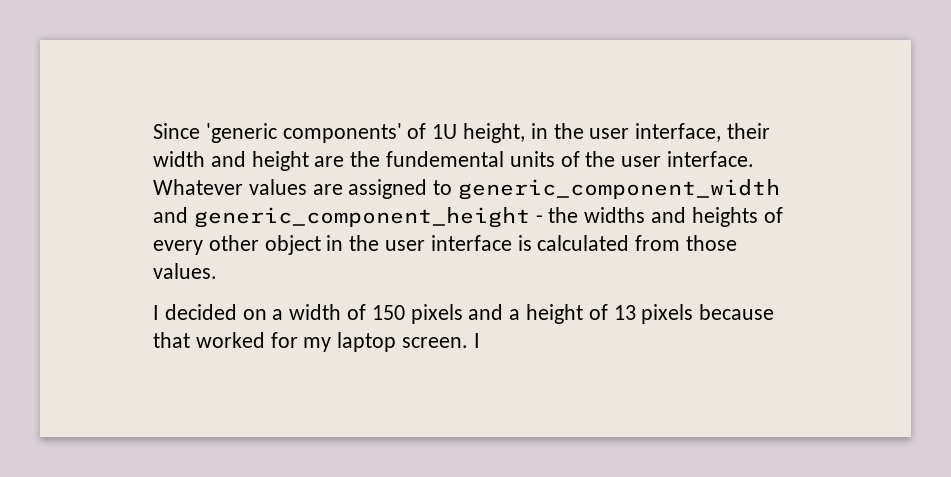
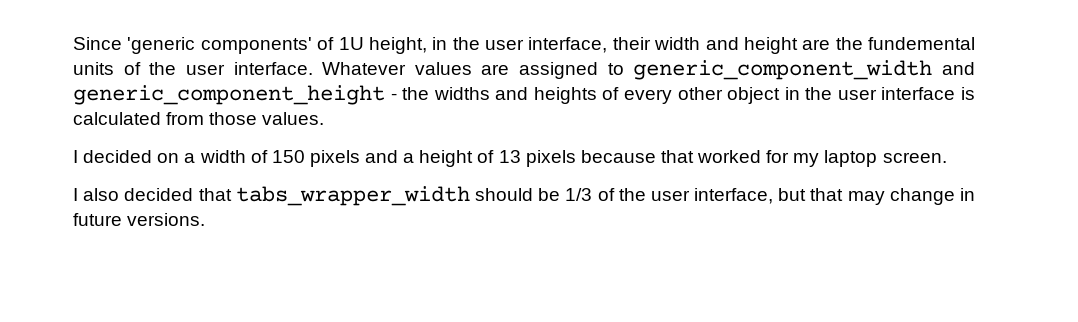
[473,333,480,348] I -> [73,186,975,206] [73,213,206,226] // I also decided that tabs_wrapper_width should be 1/3 of the user interface, but that may change in future versions.

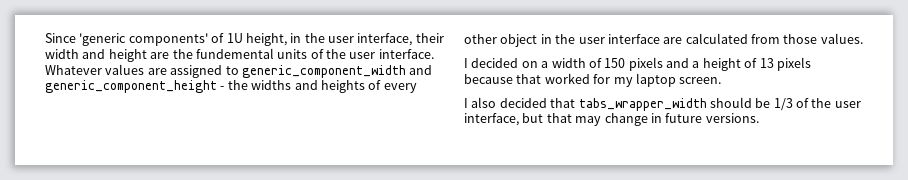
[960,87,975,100] is -> [663,37,683,44] are

